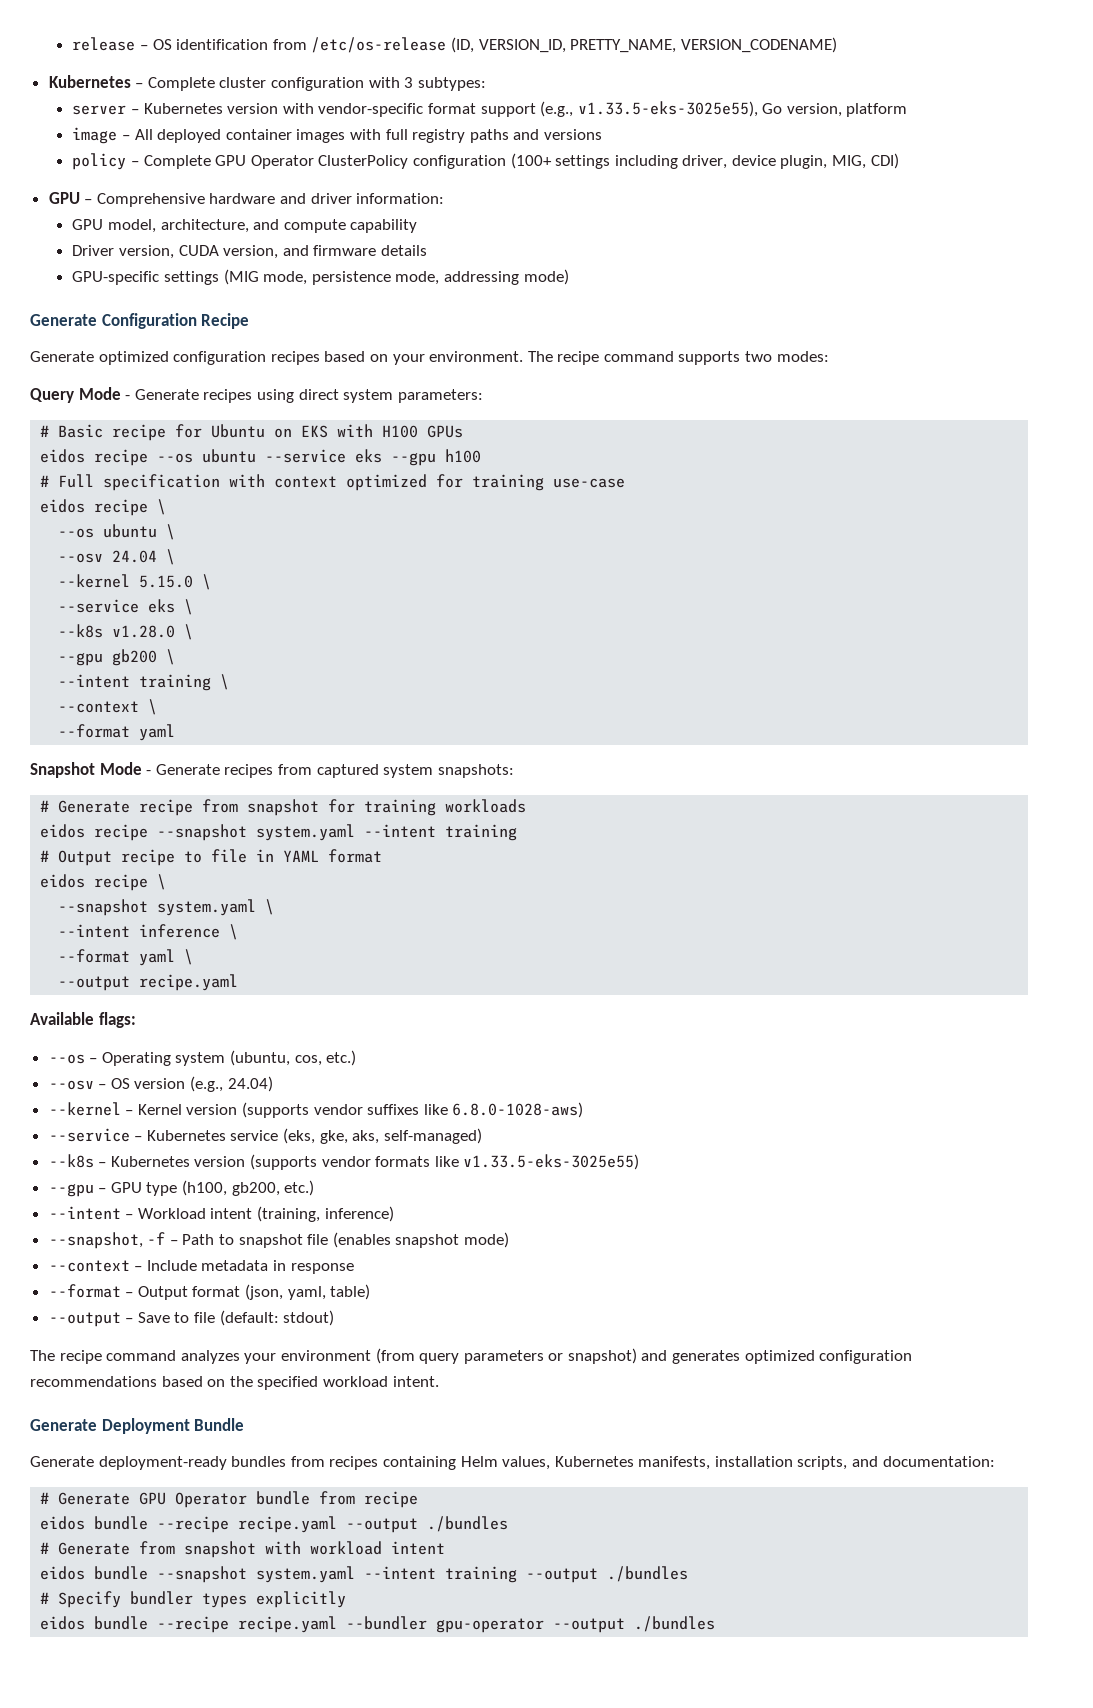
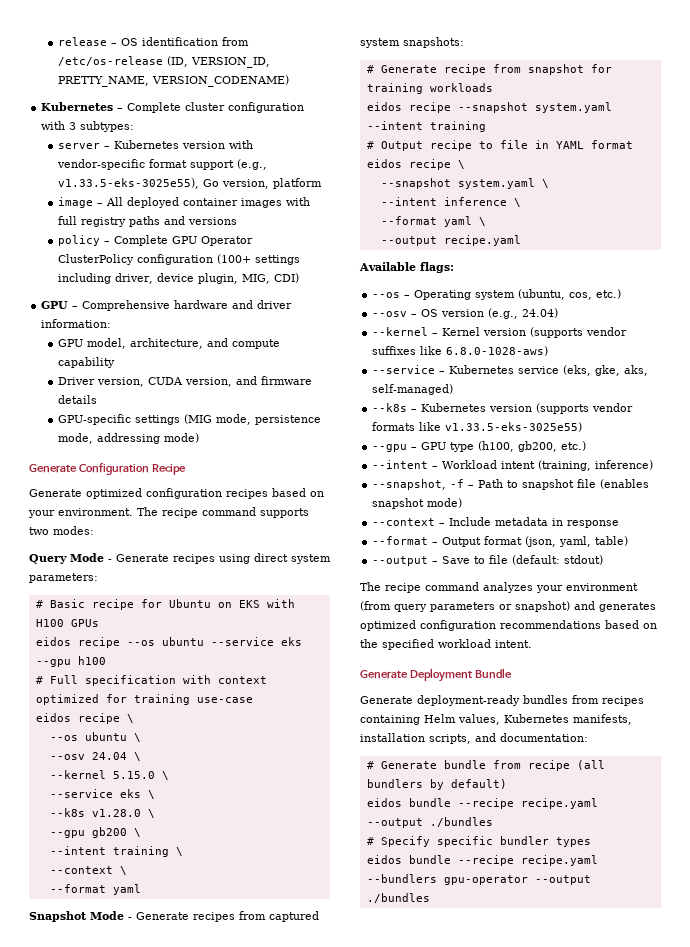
[139,1492,248,1508] GPU Operator -> (437, 765) none
(419, 1499) none -> [576,760,605,770] [366,779,507,790] (all bundlers by default)
[40,1541,446,1558] [40,1566,689,1583] // # Generate from snapshot with workload intent // eidos bundle --snapshot system.yaml --intent training --output ./bundles -> (493, 822) none
(122, 1599) none -> [436,836,493,847] specific
[256,1591,347,1608] [40,1616,428,1633] explicitly // eidos bundle --recipe recipe.yaml --bundler -> [366,855,598,866] [366,874,437,883] // eidos bundle --recipe recipe.yaml --bundlers

